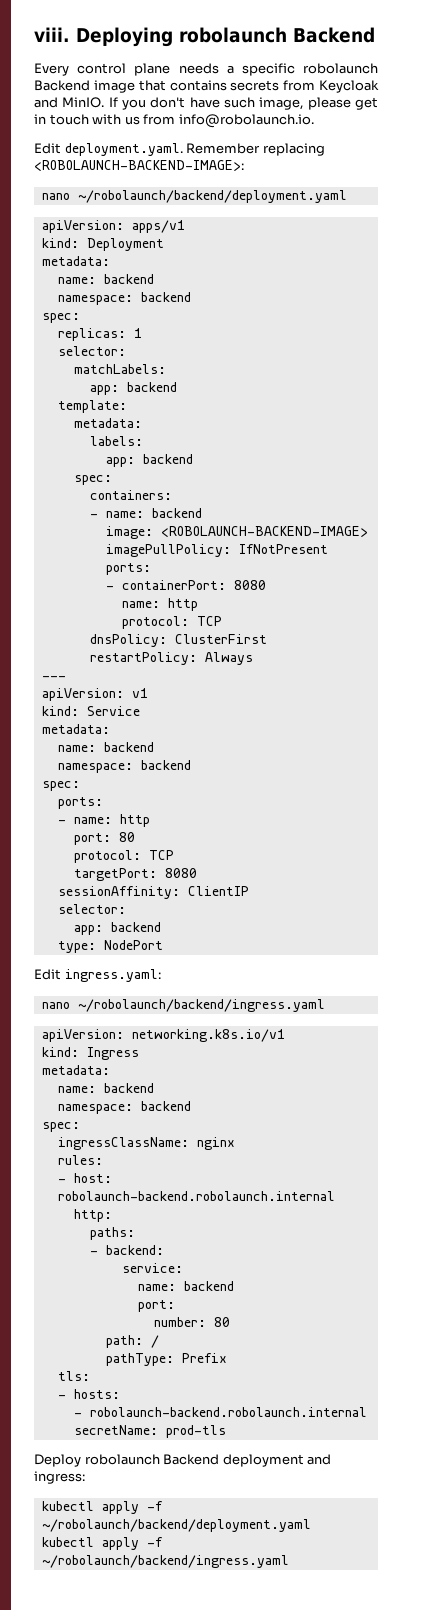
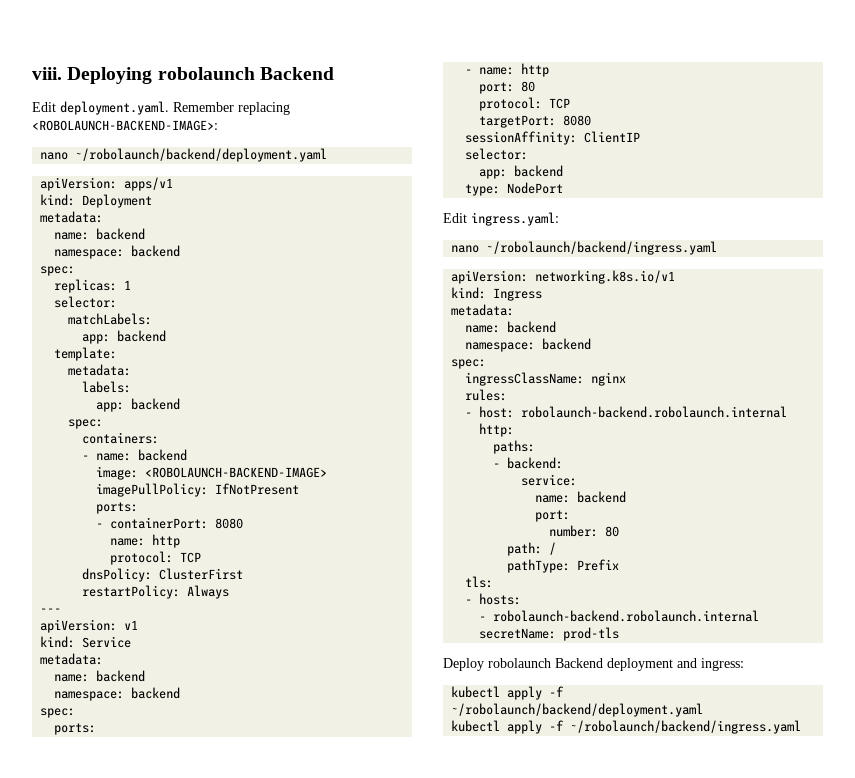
[34,63,378,76] [34,80,380,93] [34,97,378,110] [34,114,314,128] // Every control plane needs a specific robolaunch Backend image that contains secrets from Keycloak and MinIO. If you don't have such image, please get in touch with us from info@robolaunch.io. -> (334, 73) none

